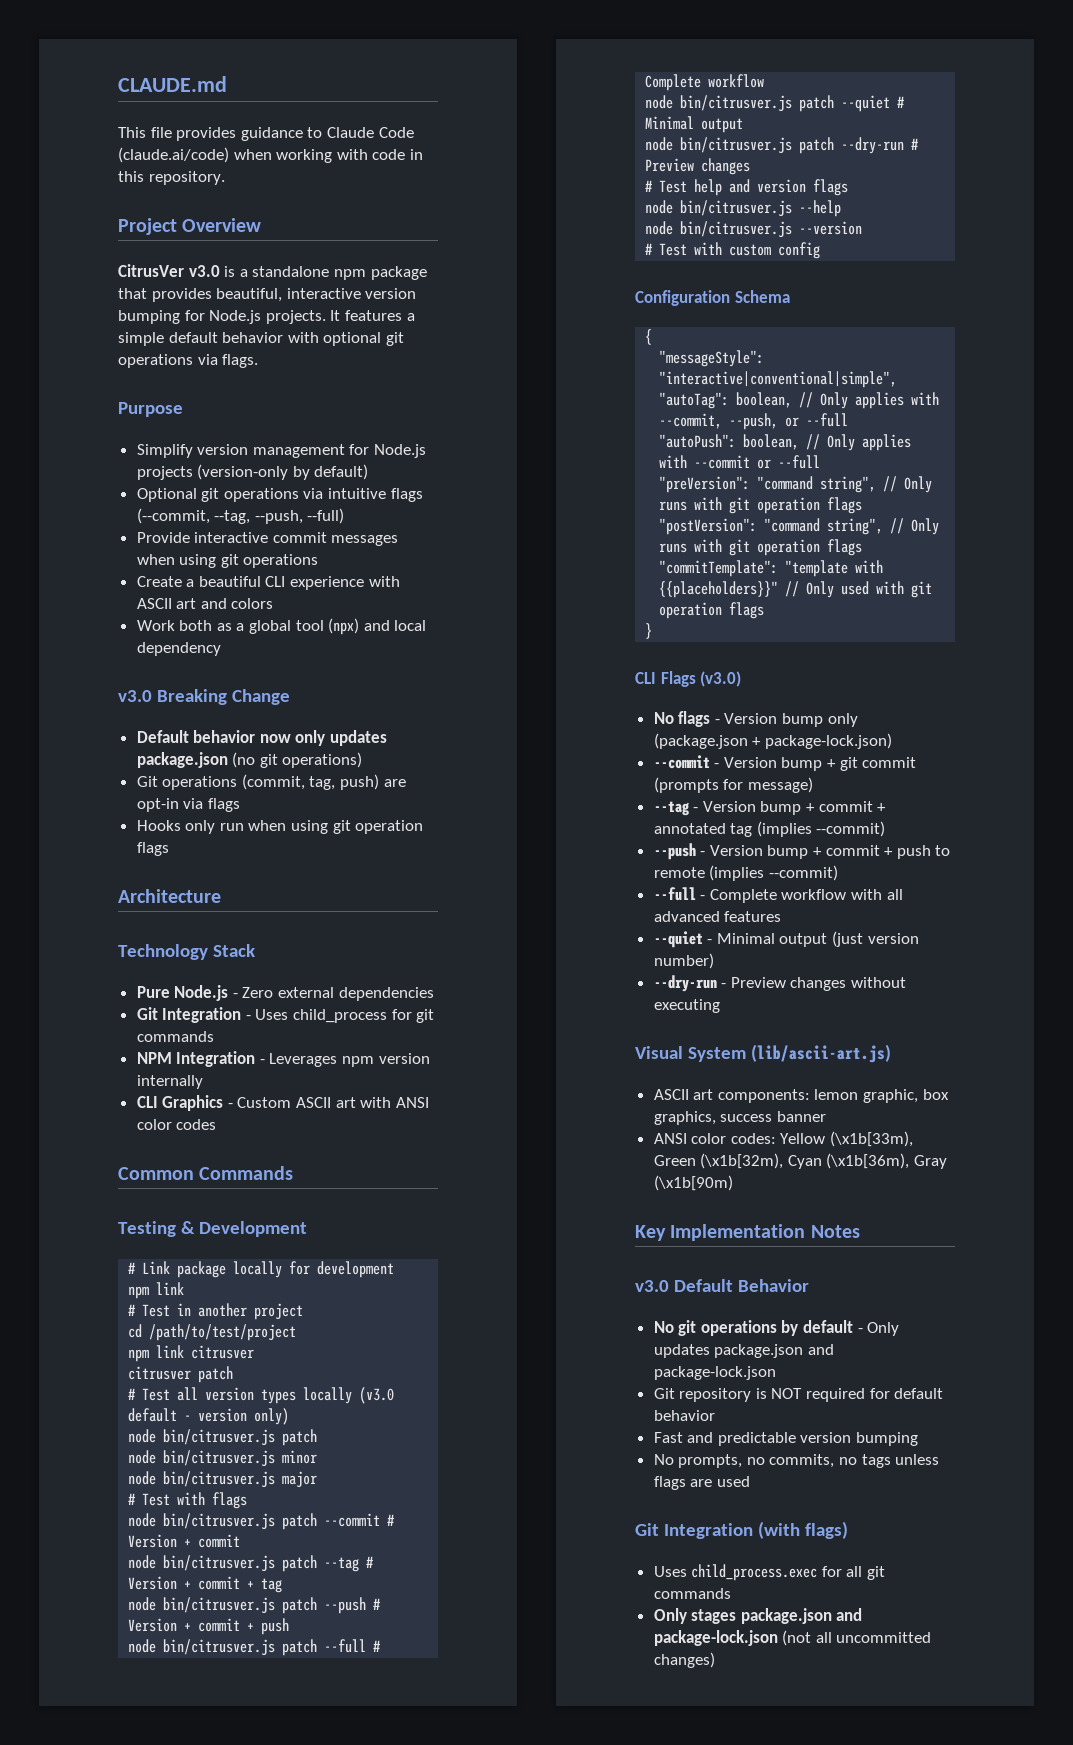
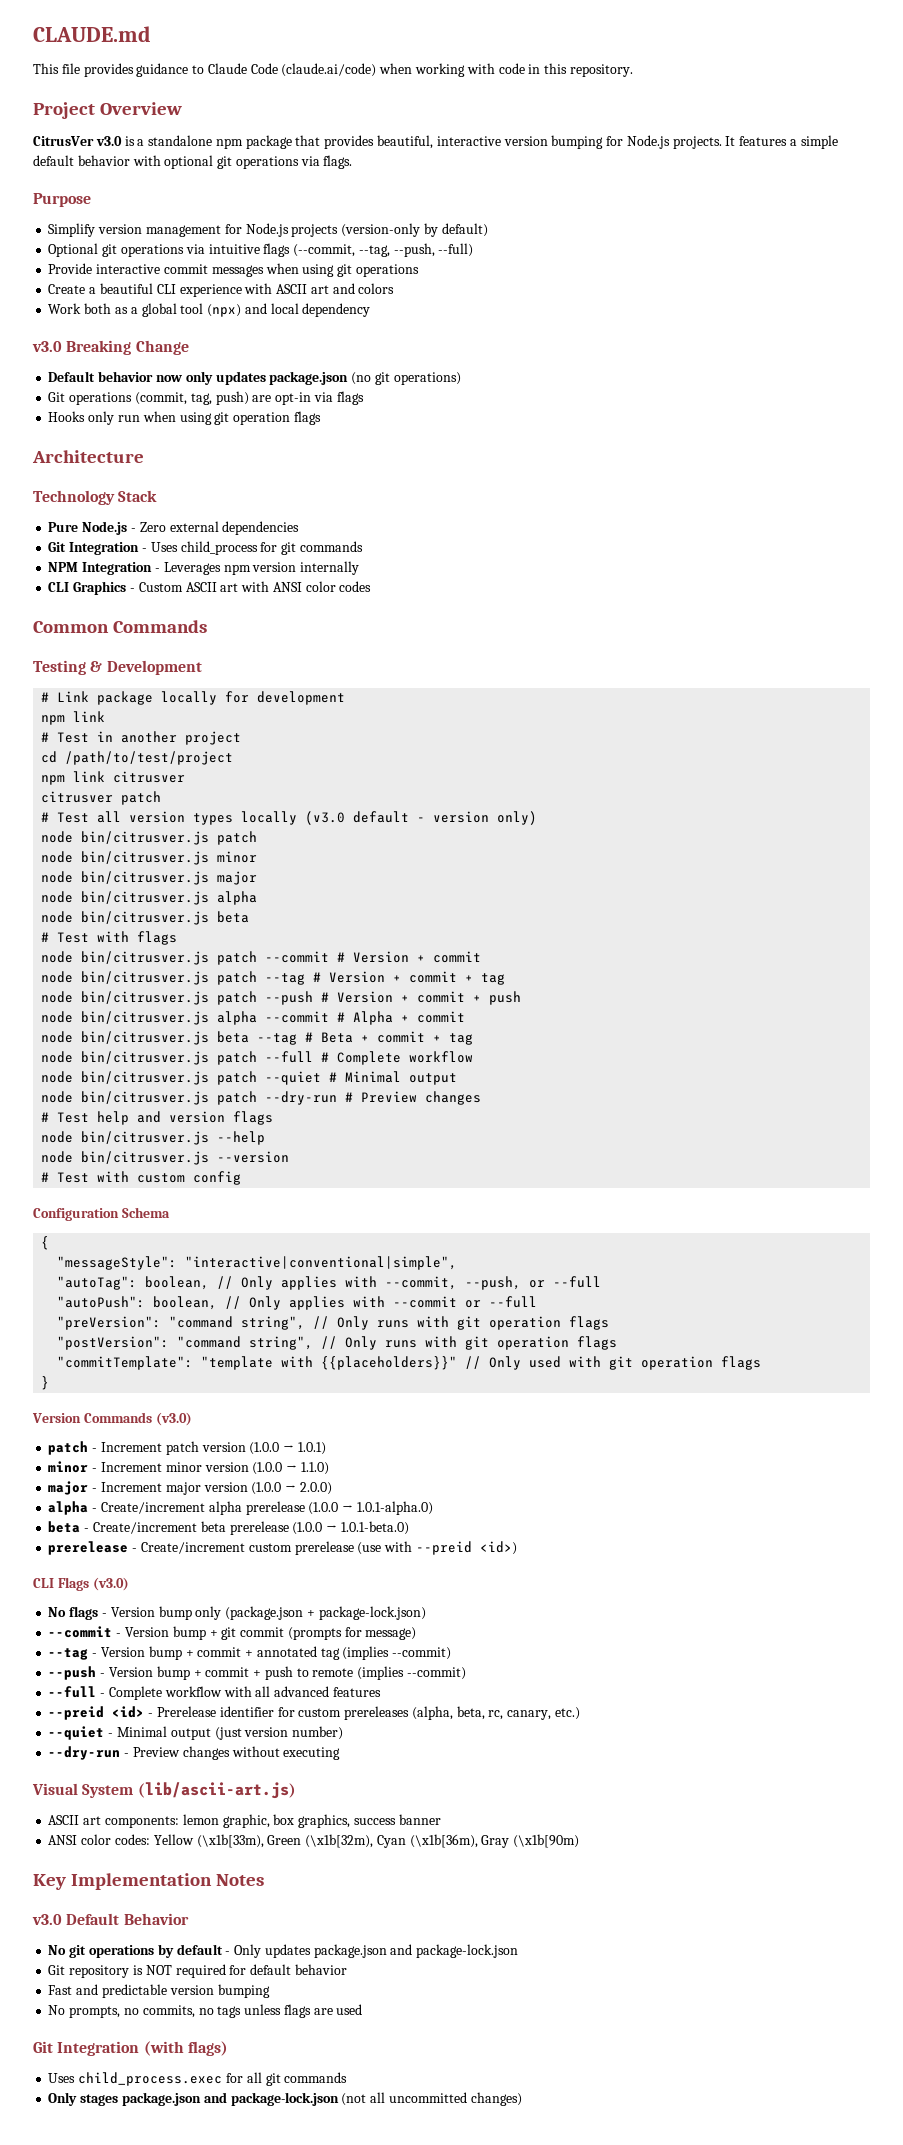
(318, 1479) none -> [41,891,258,905] [41,911,250,925] // node bin/citrusver.js alpha // node bin/citrusver.js beta
(290, 1626) none -> [41,1011,466,1025] [41,1031,474,1045] // node bin/citrusver.js alpha --commit # Alpha + commit // node bin/citrusver.js beta --tag # Beta + commit + tag
(653, 631) none -> [32,1412,192,1426] [48,1441,326,1455] [48,1461,329,1475] [48,1481,332,1495] [48,1501,433,1515] [48,1521,409,1535] [48,1541,517,1555] // Version Commands (v3.0) // patch - Increment patch version (1.0.0 → 1.0.1) // minor - Increment minor version (1.0.0 → 1.1.0) // major - Increment major version (1.0.0 → 2.0.0) // alpha - Create/increment alpha prerelease (1.0.0 → 1.0.1-alpha.0) // beta - Create/increment beta prerelease (1.0.0 → 1.0.1-beta.0) // prerelease - Create/increment custom prerelease (use with --preid <id>)
(782, 916) none -> [48,1706,580,1720] // --preid <id> - Prerelease identifier for custom prereleases (alpha, beta, rc, canary, etc.)

